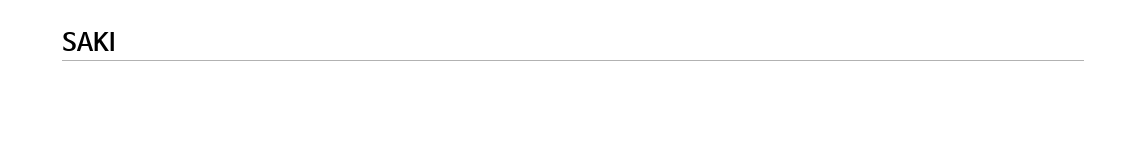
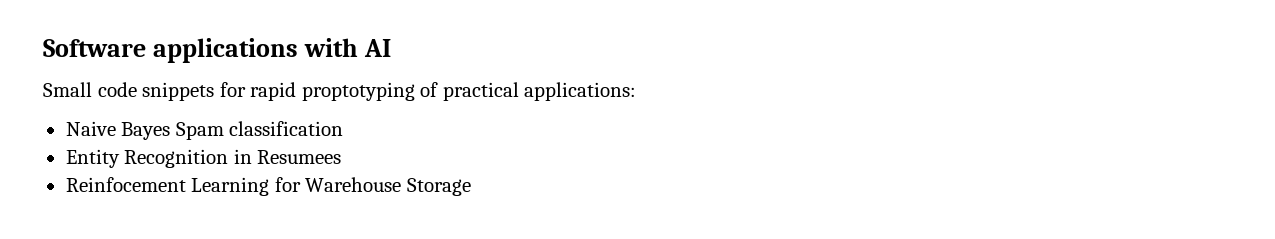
[62,32,115,51] SAKI -> [43,38,392,63] [43,82,637,101] [65,121,344,140] [65,149,342,168] [65,177,471,196] Software applications with AI // Small code snippets for rapid proptotyping of practical applications: // Naive Bayes Spam classification // Entity Recognition in Resumees // Reinfocement Learning for Warehouse Storage

